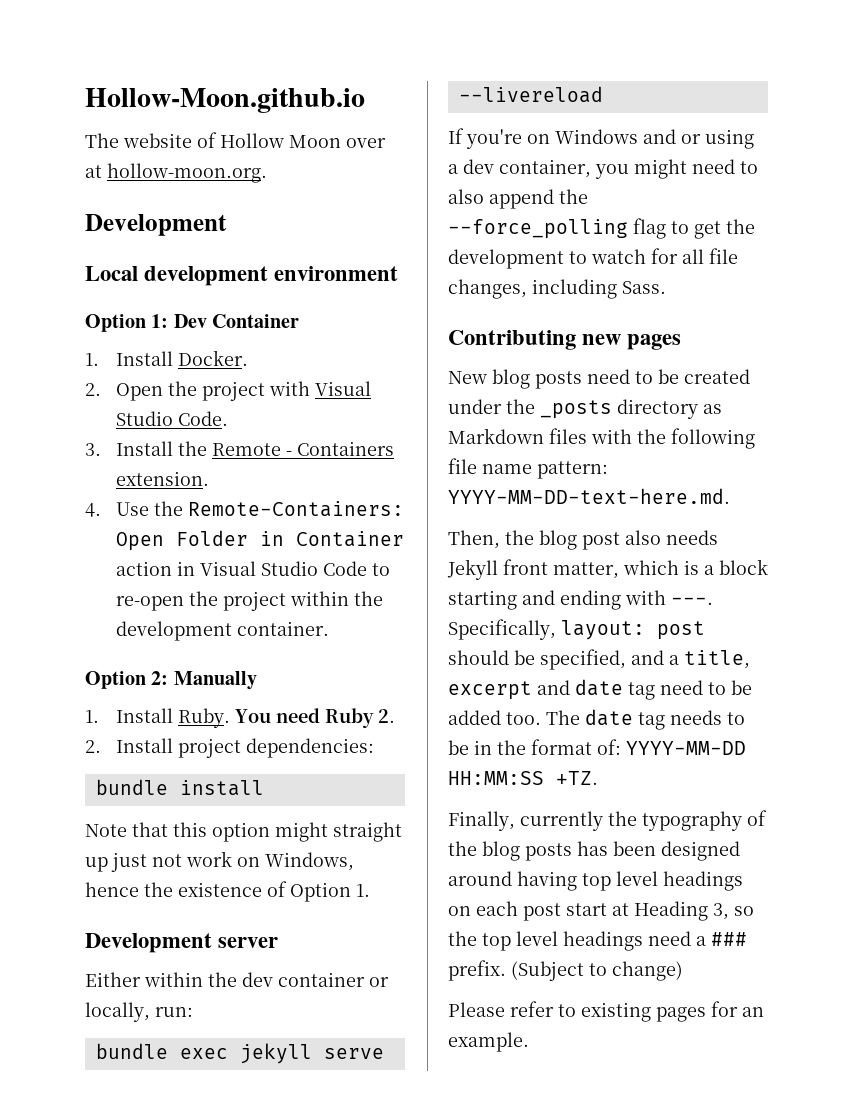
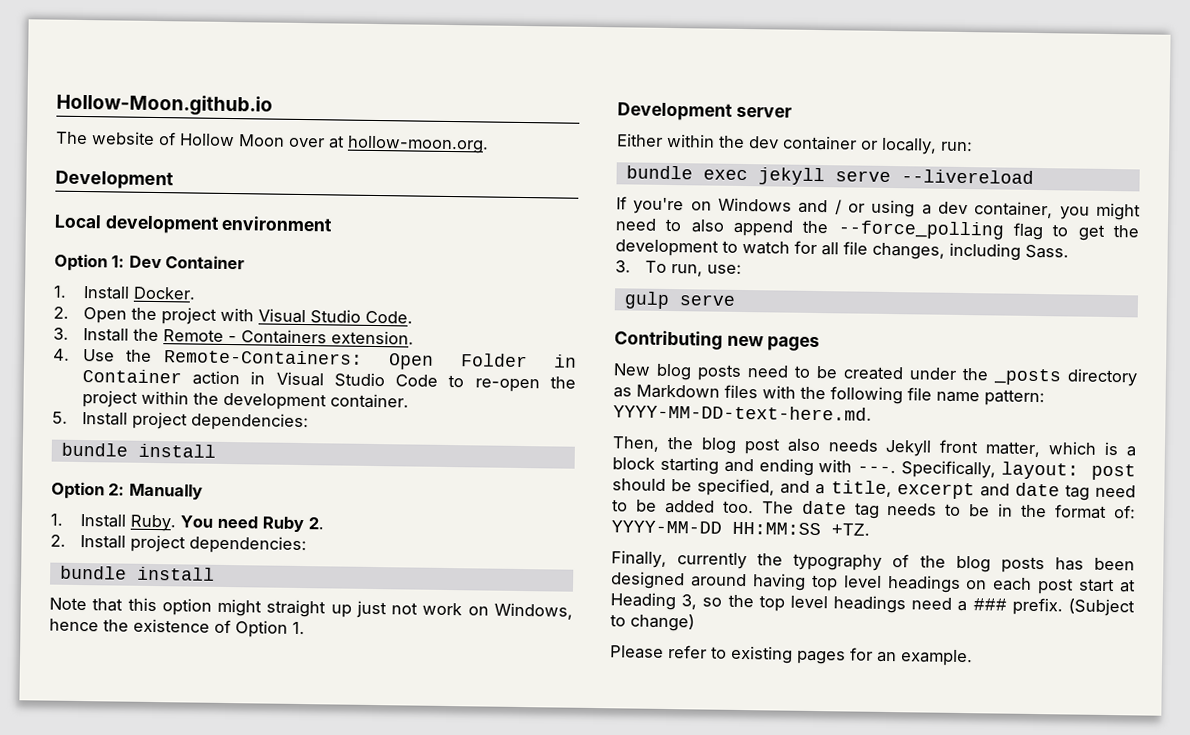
(329, 628) none -> [52,411,309,432] [60,442,216,458] // 5. Install project dependencies: // bundle install
(676, 136) none -> [834,199,842,215] /
(666, 287) none -> [615,260,742,277] [623,291,736,309] // 3. To run, use: // gulp serve

